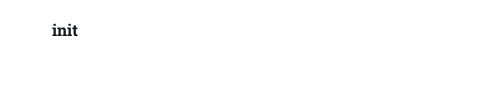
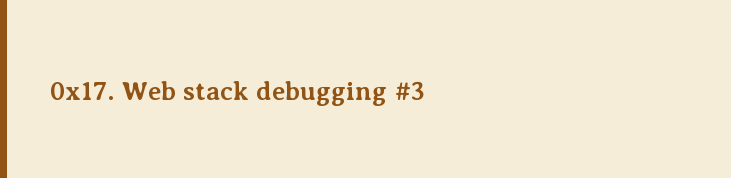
[52,23,78,37] init -> [50,81,425,106] 0x17. Web stack debugging #3

